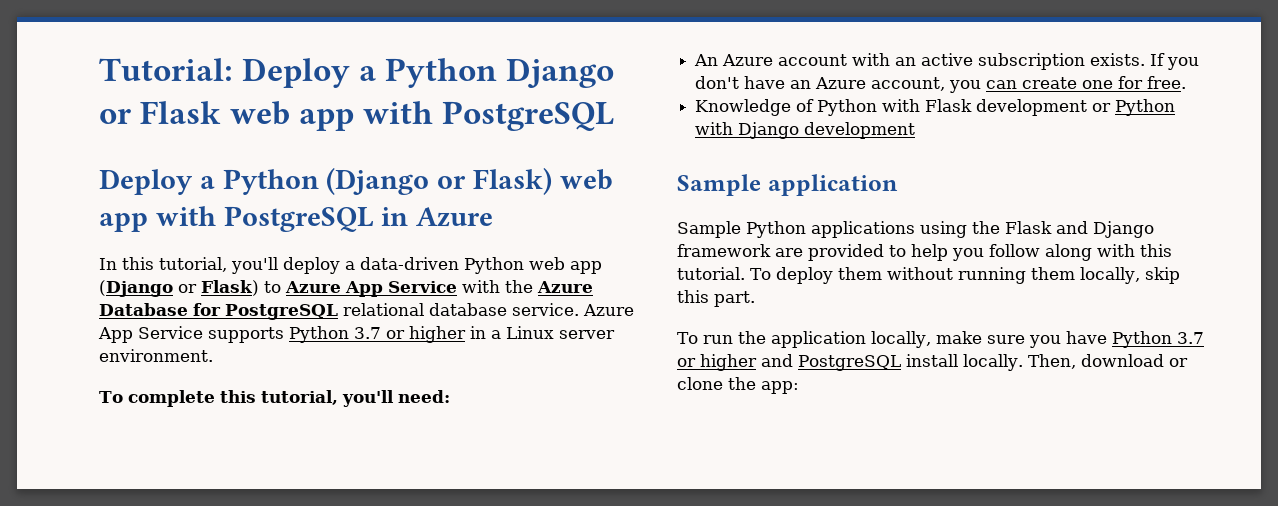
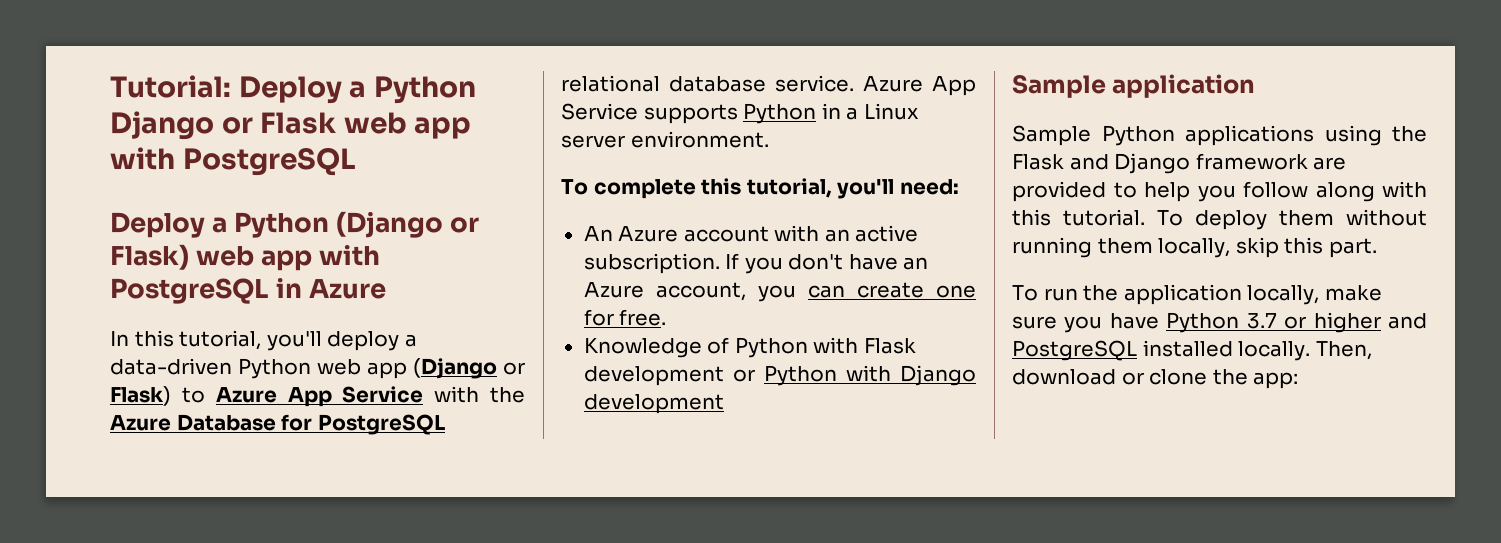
[354,326,466,343] 3.7 or higher -> (817, 113) none
[978,53,1146,70] subscription exists. -> [583,253,720,274] subscription.
[906,354,958,367] install -> [1142,340,1233,357] installed

